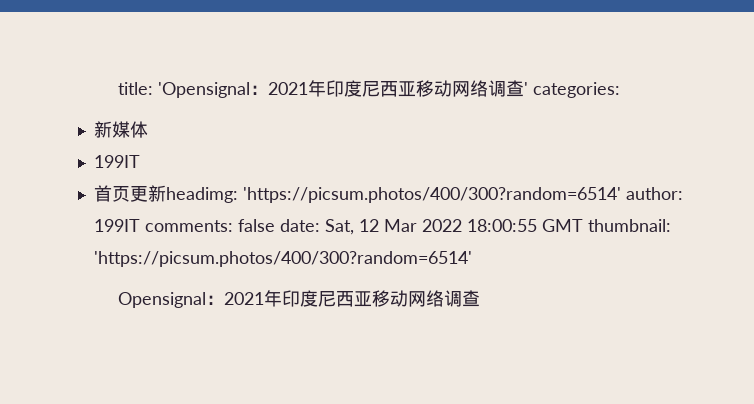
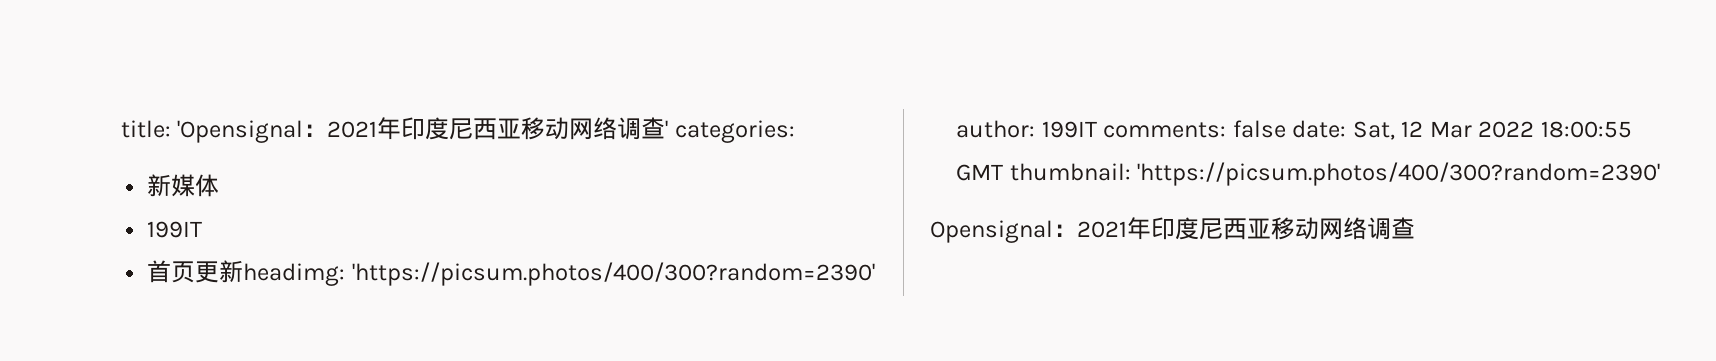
[242,187,621,203] 'https://picsum.photos/400/300?random=6514' -> [351,262,875,286] 'https://picsum.photos/400/300?random=2390'
[93,251,472,267] 'https://picsum.photos/400/300?random=6514' -> [1137,162,1661,186] 'https://picsum.photos/400/300?random=2390'

